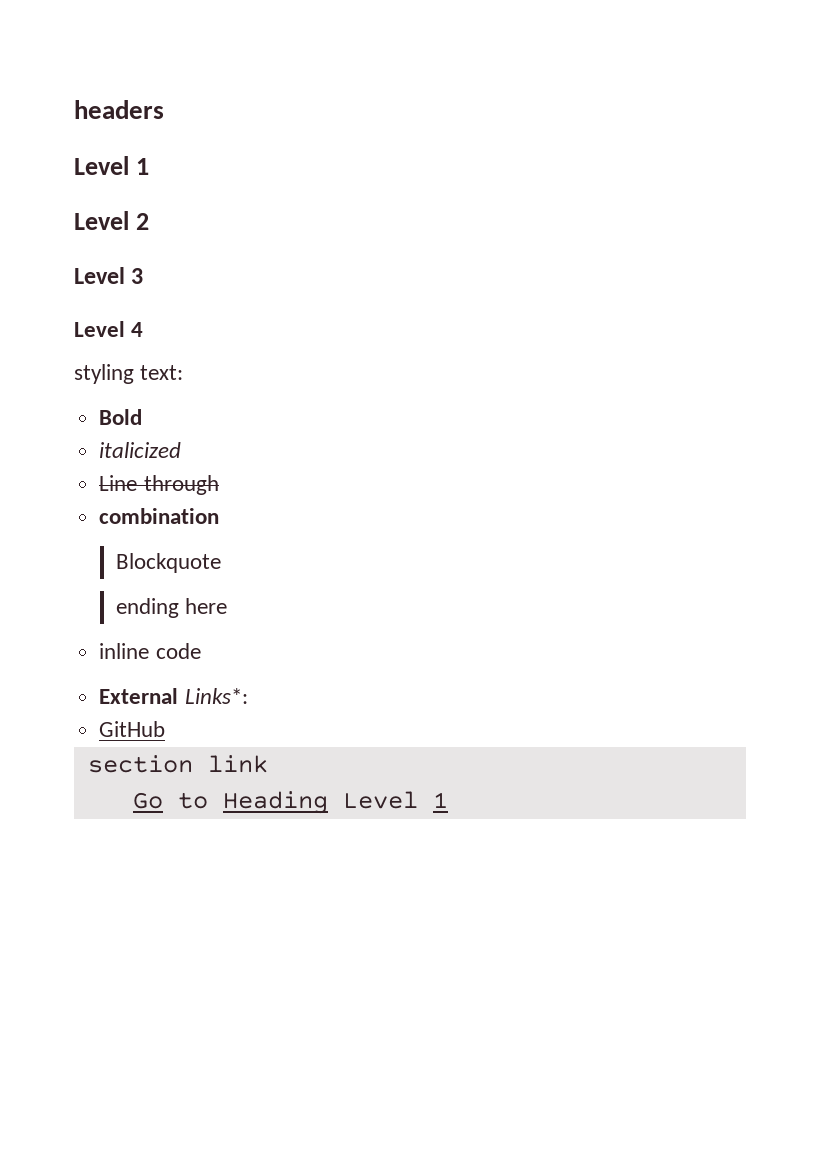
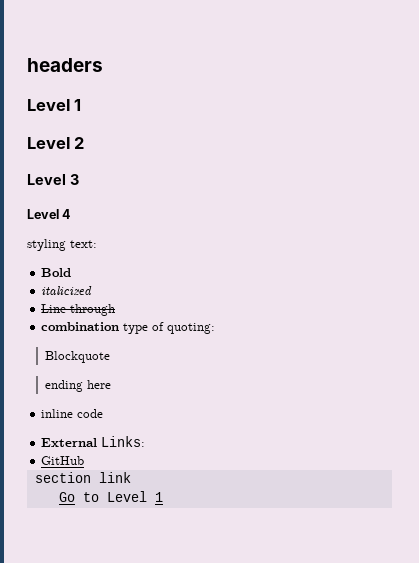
(220, 516) none -> [123,322,216,334] type of quoting:
[184,688,248,704] Links*: -> [101,436,146,447] Links:
[222,791,328,814] Heading -> (99, 497) none

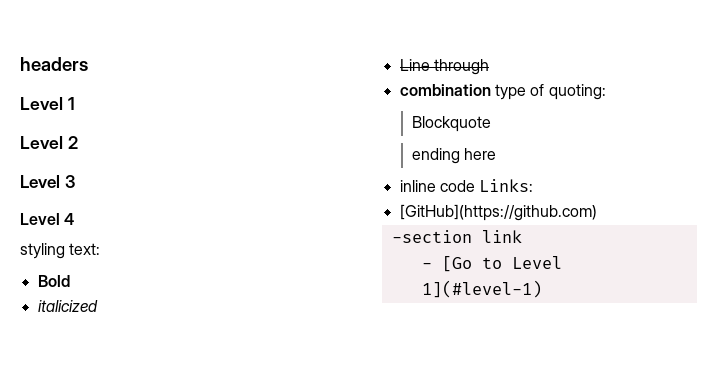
[41,438,98,447] // External -> (475, 186) none
[41,456,85,465] [34,472,91,483] GitHub // section -> [399,204,597,221] [391,230,472,243] [GitHub](https://github.com) // -section
[58,492,75,502] Go -> [421,256,472,272] - [Go
[154,492,163,502] 1 -> [421,280,542,298] 1](#level-1)

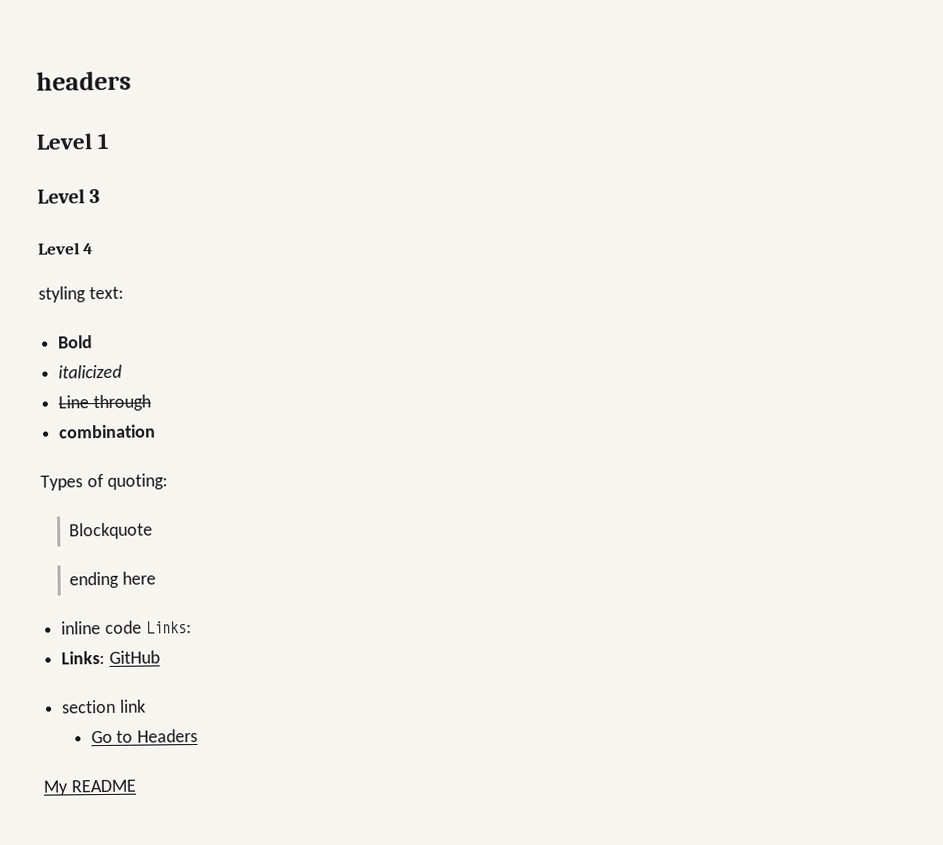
[20,136,78,149] // Level 2 -> (111, 141) none
[494,84,526,100] type -> [40,475,83,491] // Types
[399,204,597,221] [391,230,522,243] [421,256,562,272] [421,280,542,298] [GitHub](https://github.com) // -section link // - [Go to Level 1](#level-1) -> [61,650,160,665] [61,699,146,714] [90,728,198,744] [43,779,136,796] Links: GitHub // section link // Go to Headers // My README

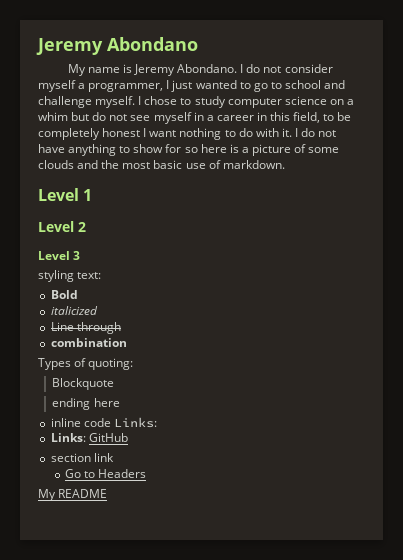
[36,70,132,91] headers -> [36,37,198,55] [67,64,333,76] [38,80,346,92] [38,96,354,108] [38,112,352,124] [38,128,337,140] [38,144,340,156] [38,160,285,169] Jeremy Abondano // My name is Jeremy Abondano. I do not consider myself a programmer, I just wanted to go to school and challenge myself. I chose to study computer science on a whim but do not see myself in a career in this field, to be completely honest I want nothing to do with it. I do not have anything to show for so here is a picture of some clouds and the most basic use of markdown.
[89,189,101,204] [38,242,94,255] 3 // Level 4 -> [78,222,86,232] [38,251,81,260] 2 // Level 3

